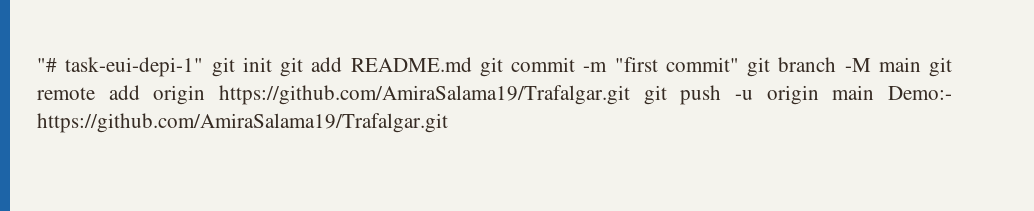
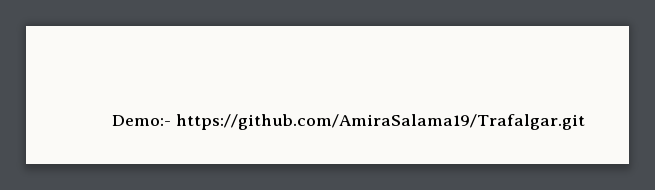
[37,57,952,77] [37,85,875,105] "# task-eui-depi-1" git init git add README.md git commit -m "first commit" git branch -M main git remote add origin https://github.com/AmiraSalama19/Trafalgar.git git push -u origin main -> (112, 120) none

